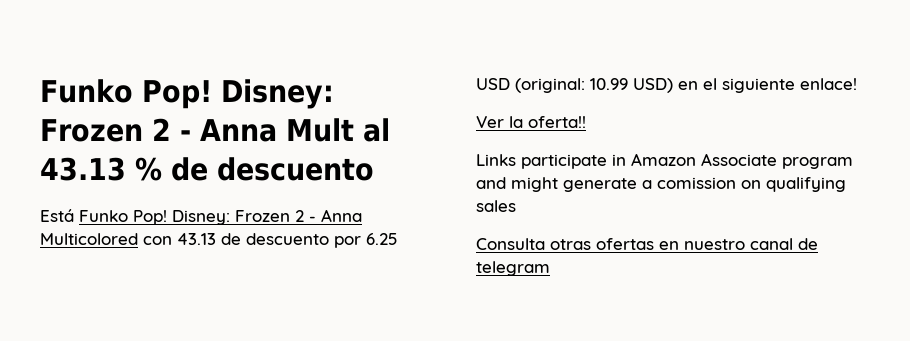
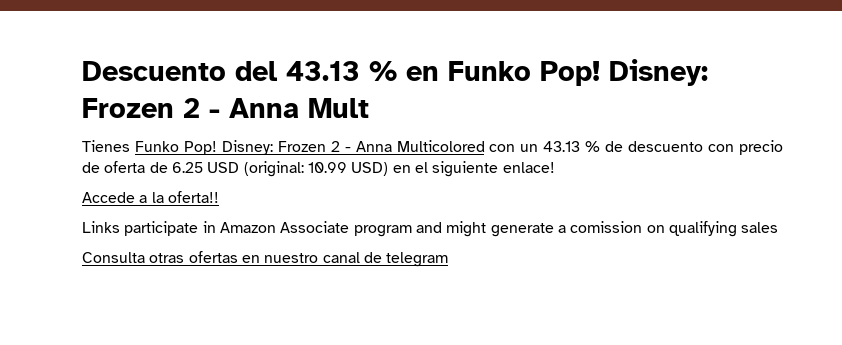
(40, 91) none -> [82,61,439,81] Descuento del 43.13 % en
[362,118,390,142] [40,157,374,181] [40,209,74,222] al 43.13 % de descuento // Está -> [82,140,130,152] // Tienes
[177,233,361,248] 43.13 de descuento por -> [520,140,783,155] [82,161,168,173] un 43.13 % de descuento con precio de oferta de
[476,116,504,128] Ver -> [82,192,148,203] Accede a

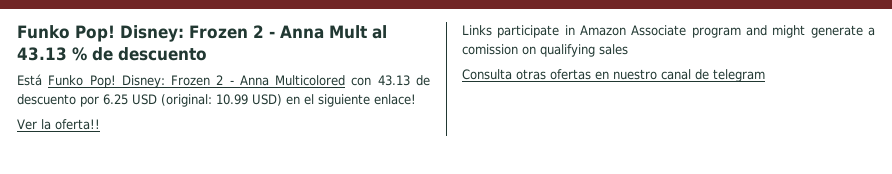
[82,61,439,81] Descuento del 43.13 % en -> (17, 32) none
[82,140,130,152] // Tienes -> [371,25,387,39] [17,47,207,61] [17,74,42,86] al 43.13 % de descuento // Está
[520,140,783,155] [82,161,168,173] un 43.13 % de descuento con precio de oferta de -> [377,75,430,86] [17,94,99,107] 43.13 de descuento por
[82,192,148,203] Accede a -> [17,119,37,130] Ver

